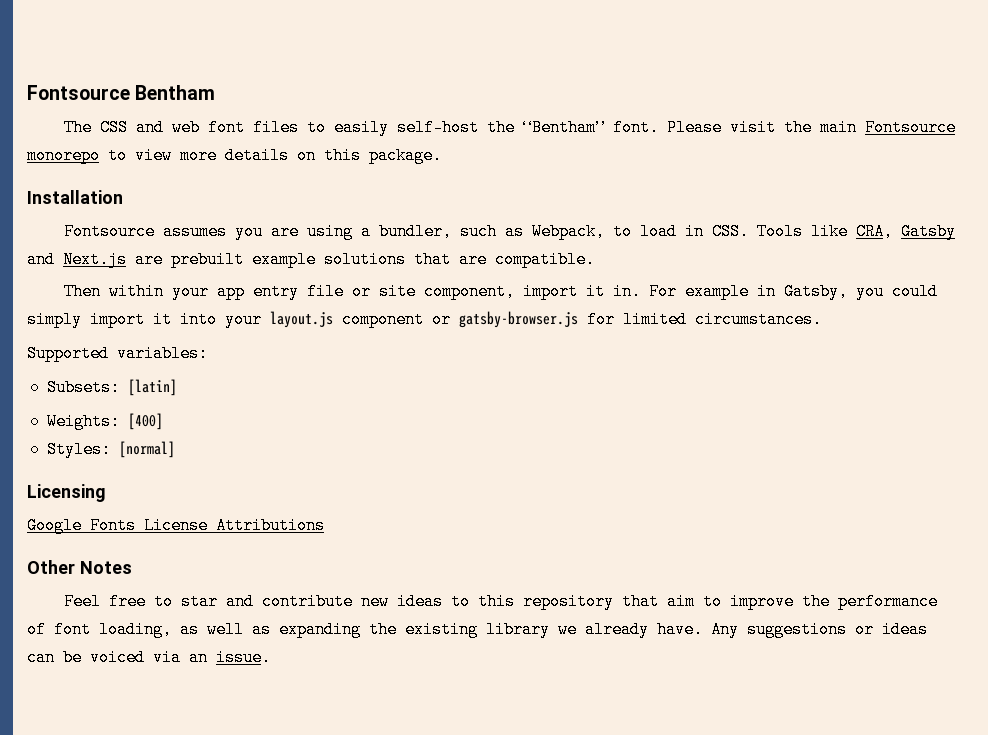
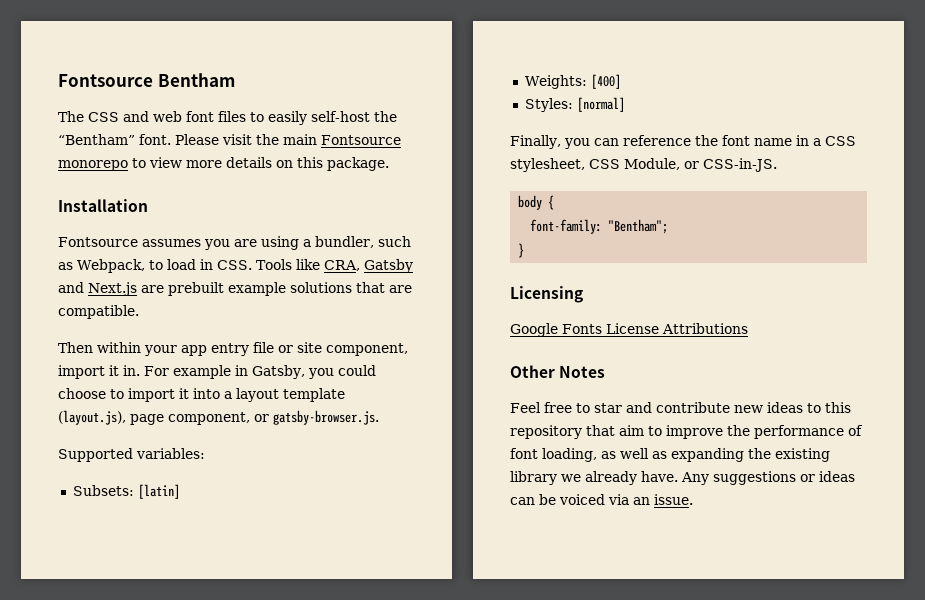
[27,311,82,328] simply -> [58,388,124,399] choose to
[225,311,822,328] your layout.js component or gatsby-browser.js for limited circumstances. -> [224,388,345,402] [58,410,379,425] a layout template (layout.js), page component, or gatsby-browser.js.
(175, 449) none -> [510,135,856,149] [510,158,777,172] [518,195,555,210] [530,219,669,234] [518,243,525,258] // Finally, you can reference the font name in a CSS stylesheet, CSS Module, or CSS-in-JS. // body { // font-family: "Bentham"; // }

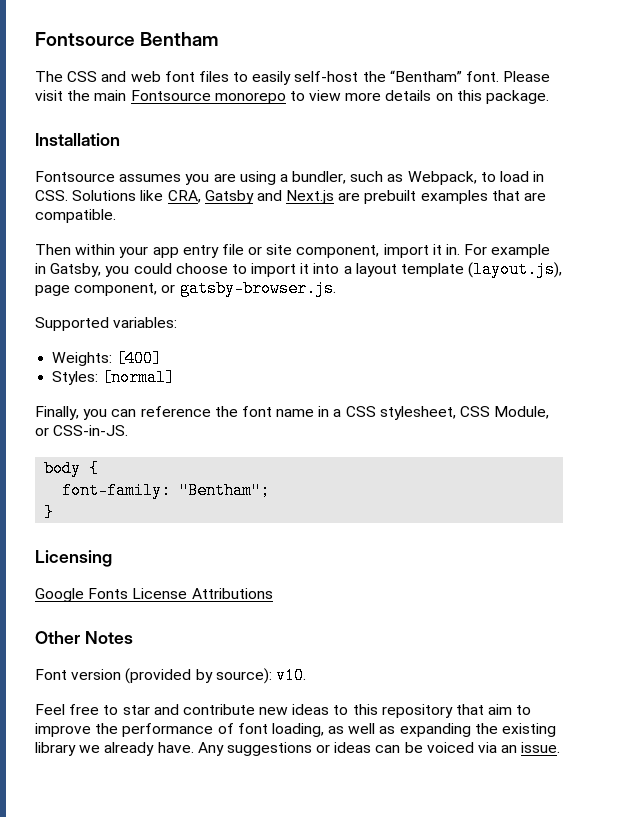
[255,259,292,270] Tools -> [72,190,137,201] Solutions
[228,282,352,296] example solutions -> [420,190,488,204] examples
[72,484,180,499] // Subsets: [latin] -> (178, 322) none
(606, 372) none -> [35,667,306,684] // Font version (provided by source): v10.

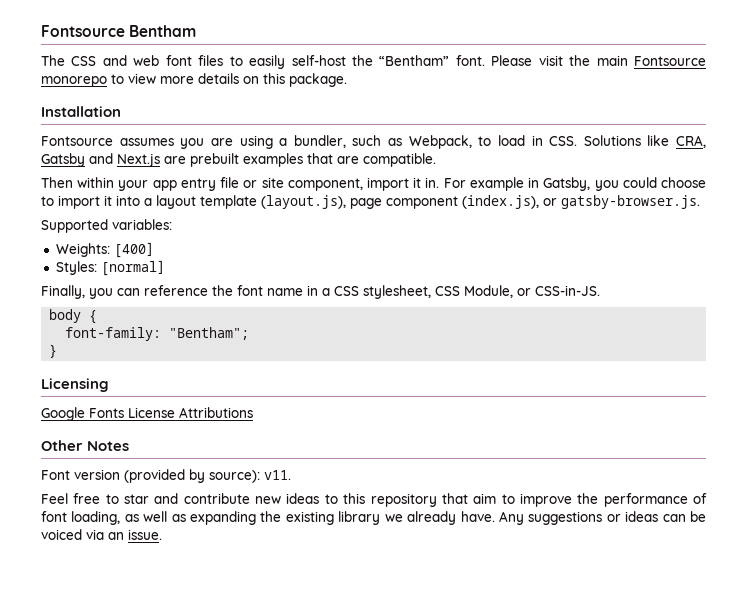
[74,283,158,296] component, -> [386,195,539,209] component (index.js),
[275,667,306,684] v10. -> [264,470,291,480] v11.

